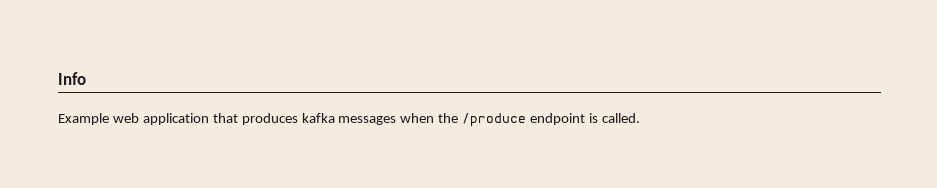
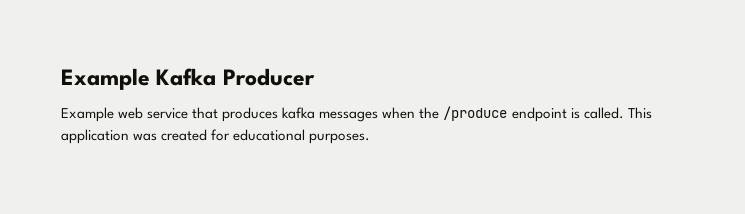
[58,72,86,85] Info -> [61,68,315,90] Example Kafka Producer
[142,113,209,125] application -> [147,108,189,119] service
(640, 118) none -> [627,107,652,119] [61,129,371,144] This application was created for educational purposes.

